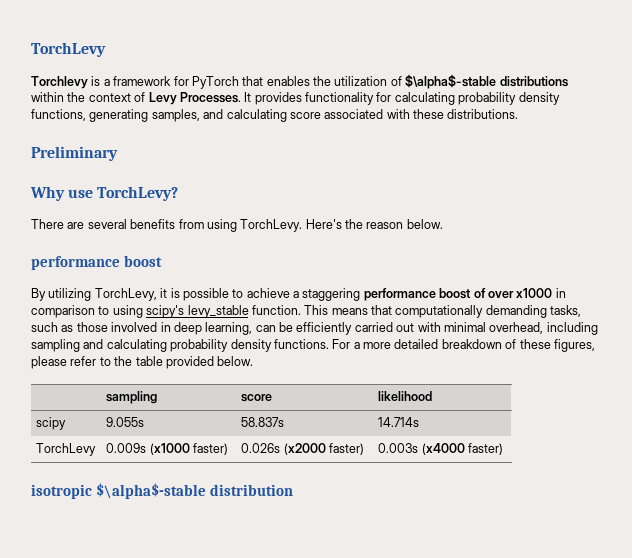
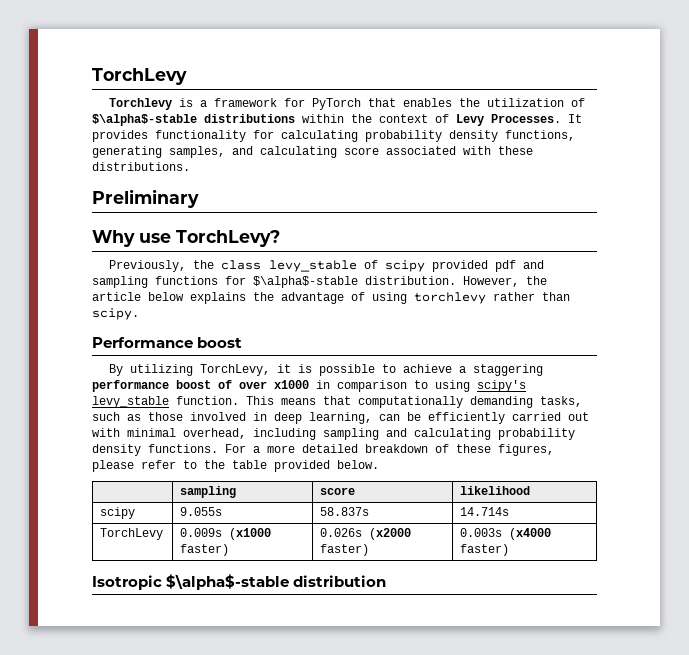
[31,219,443,232] [31,256,120,270] There are several benefits from using TorchLevy. Here's the reason below. // performance -> [108,260,544,272] [92,276,547,288] [92,292,570,304] [92,308,139,320] [92,337,193,348] Previously, the class levy_stable of scipy provided pdf and sampling functions for $\alpha$-stable distribution. However, the article below explains the advantage of using torchlevy rather than scipy. // Performance
[31,484,92,499] isotropic -> [92,575,162,590] Isotropic

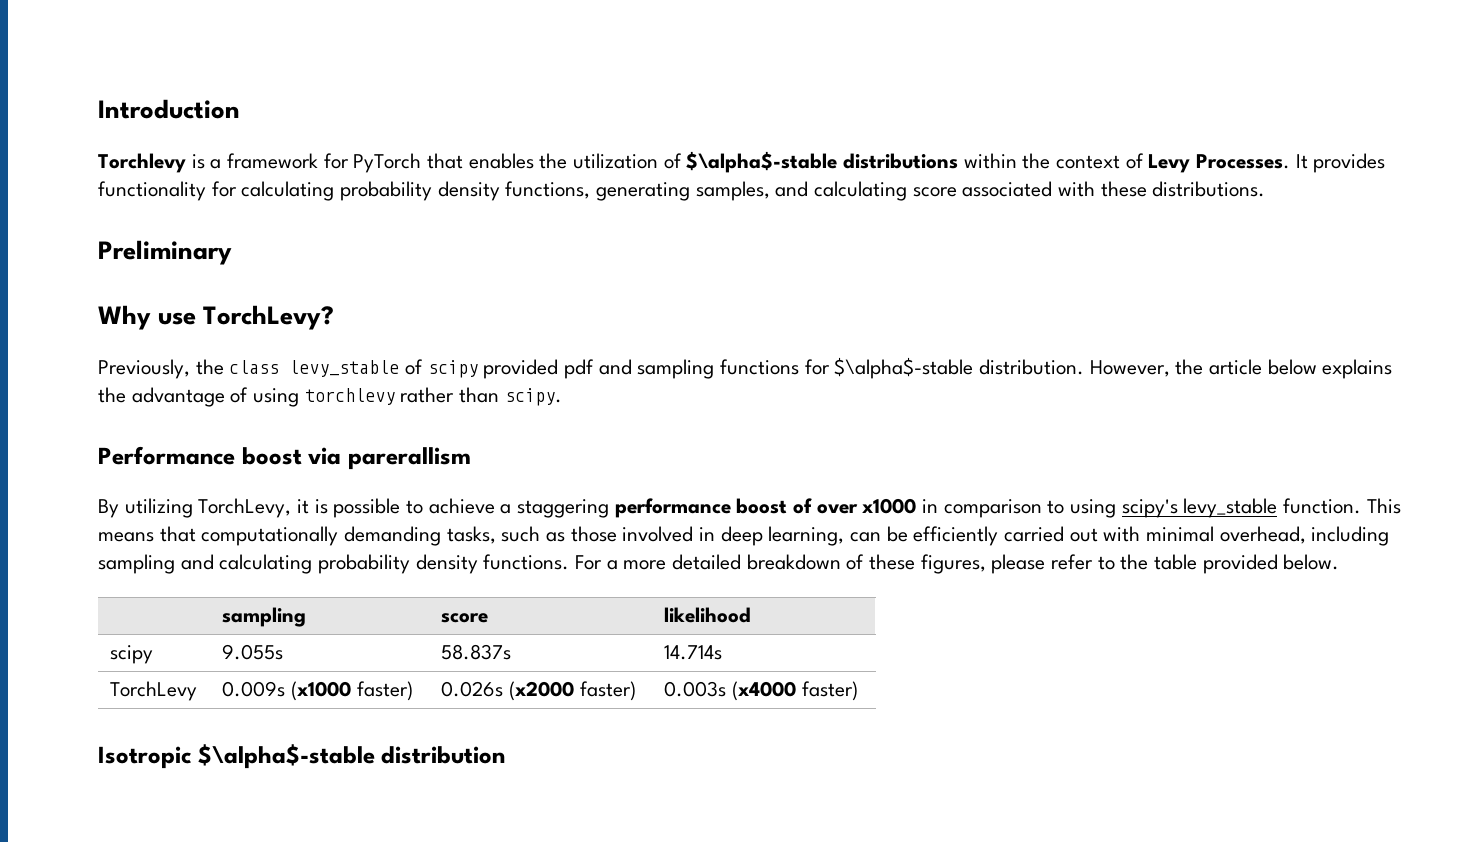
[92,68,187,85] TorchLevy -> [98,99,240,119] Introduction
(243, 342) none -> [308,447,471,470] via parerallism

